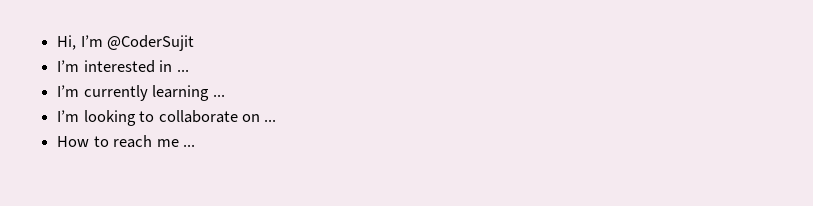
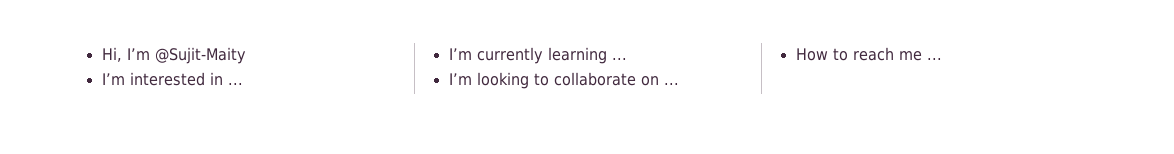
[107,35,195,51] @CoderSujit -> [154,47,246,64] @Sujit-Maity

